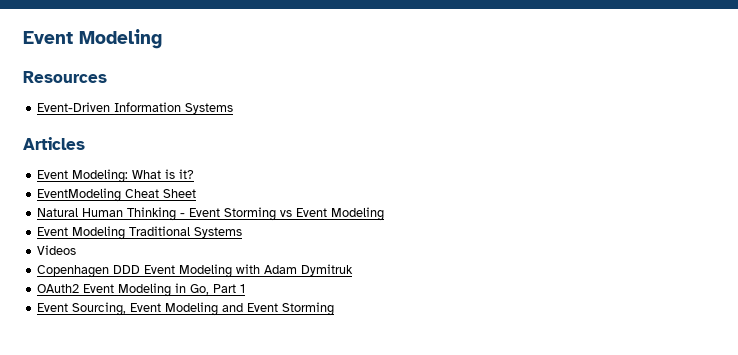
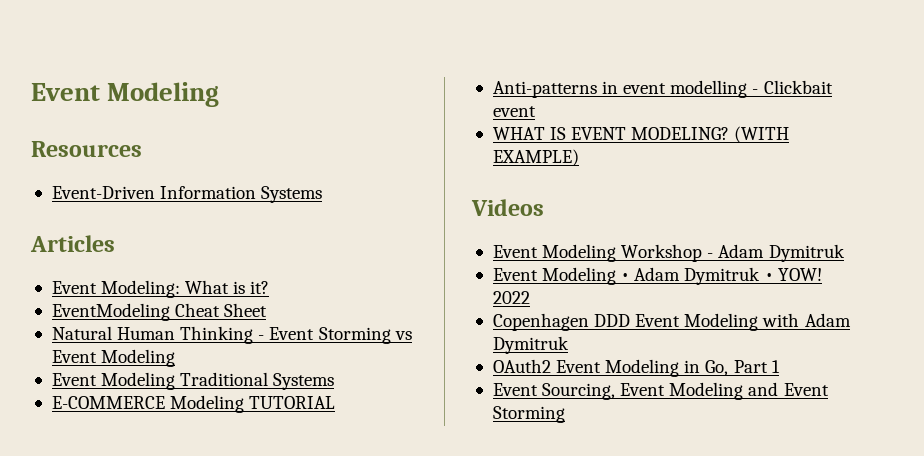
[37,245,77,255] Videos -> [51,395,336,413] [492,80,833,98] [492,106,536,117] [492,126,790,143] [492,149,579,166] [471,199,544,216] [492,244,845,262] [492,267,822,285] [492,291,530,304] E-COMMERCE Modeling TUTORIAL // Anti-patterns in event modelling - Clickbait event // WHAT IS EVENT MODELING? (WITH EXAMPLE) // Videos // Event Modeling Workshop - Adam Dymitruk // Event Modeling • Adam Dymitruk • YOW! 2022

